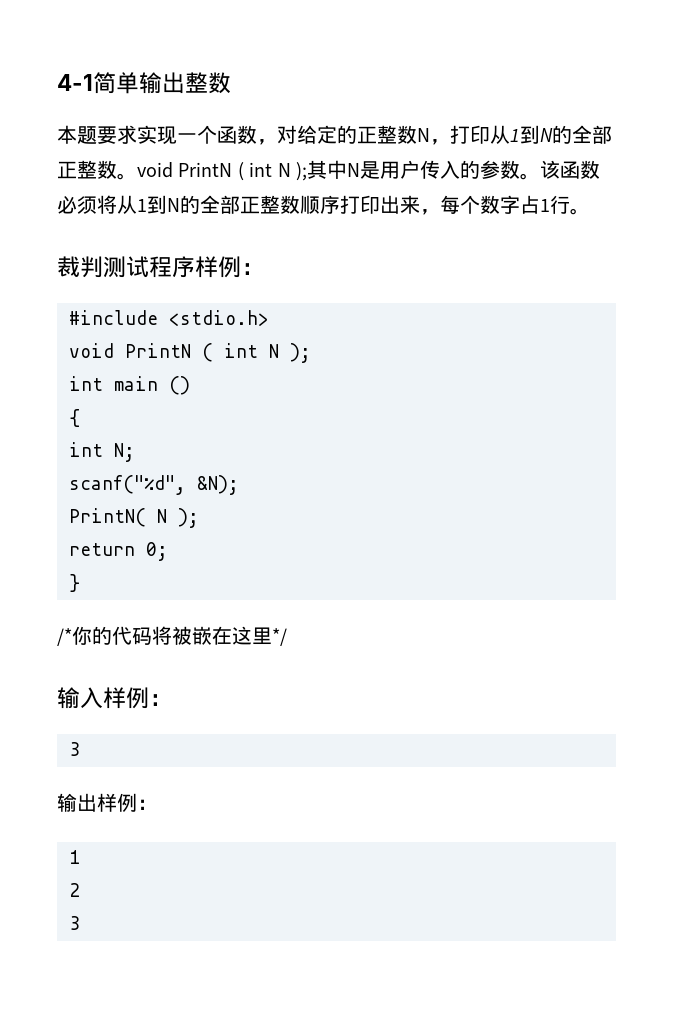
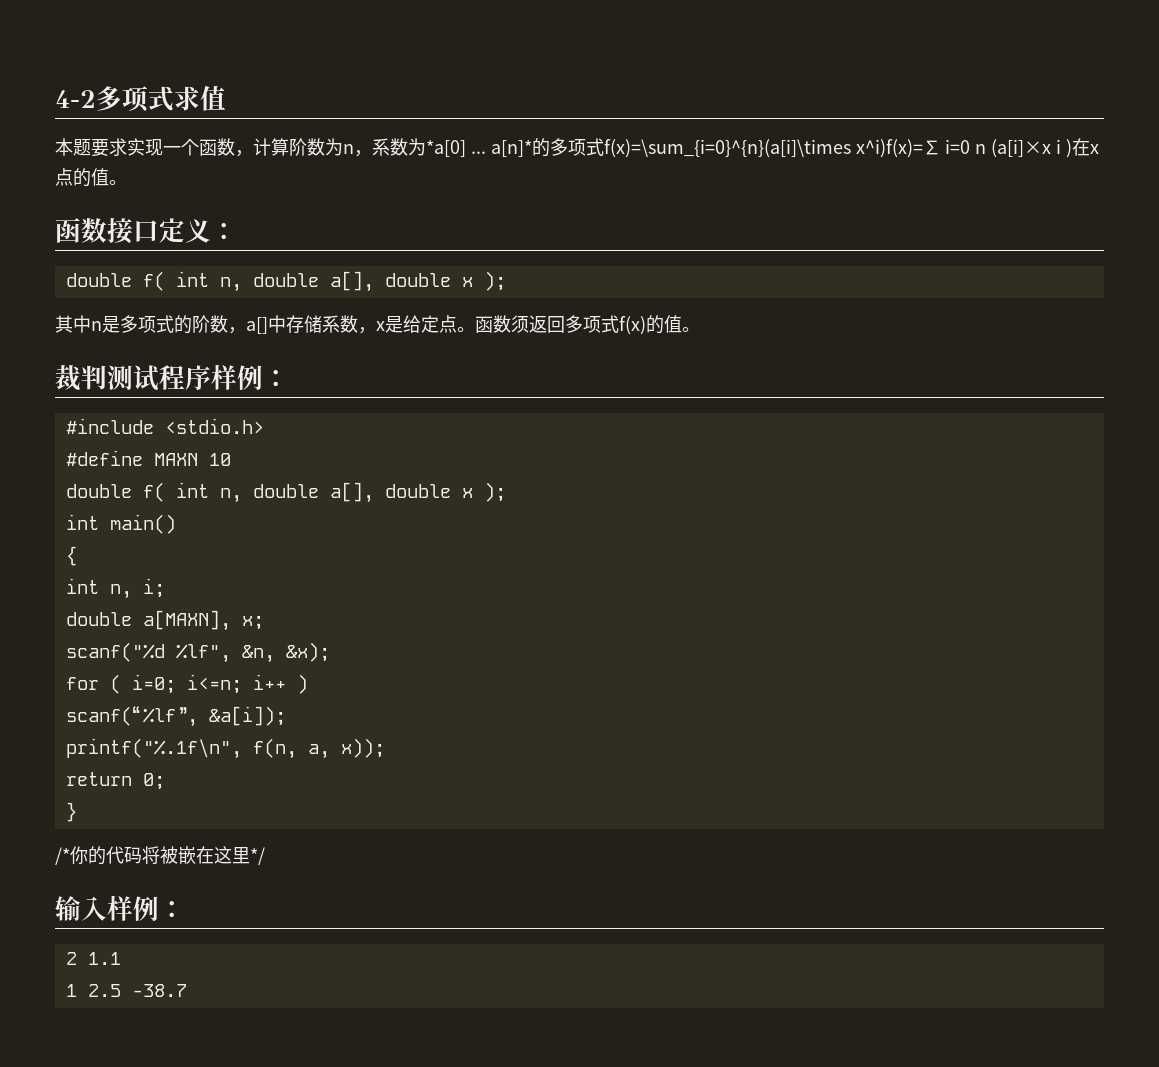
[57,72,231,94] 4-1简单输出整数 -> [55,85,226,112] 4-2多项式求值
[277,125,612,145] [57,160,600,181] [57,195,570,215] 对给定的正整数N，打印从1到N的全部正整数。void PrintN ( int N );其中N是用户传入的参数。该函数必须将从1到N的全部正整数顺序打印出来，每个数字占1行 -> [253,138,1099,158] [55,168,127,187] [55,218,237,244] [65,271,506,292] [55,315,682,335] 计算阶数为n，系数为*a[0] ... a[n]*的多项式f(x)=\sum_{i=0}^{n}(a[i]\times x^i)f(x)=∑ i=0 n (a[i]×x i )在x点的值。 // 函数接口定义： // double f( int n, double a[], double x ); // 其中n是多项式的阶数，a[]中存储系数，x是给定点。函数须返回多项式f(x)的值
[69,343,279,362] void PrintN ( int N -> [65,450,231,466] [65,482,473,503] #define MAXN 10 // double f( int n, double a[], double x
[114,376,190,395] main () -> [109,514,176,534] main()
[114,443,135,462] [69,475,239,495] [69,508,199,528] N; // scanf("%d", &N); // PrintN( N ); -> [109,578,165,599] [65,610,264,631] [65,642,330,663] [65,674,308,694] [65,706,286,727] [65,738,385,759] n, i; // double a[MAXN], x; // scanf("%d %lf", &n, &x); // for ( i=0; i<=n; i++ ) // scanf(“%lf”, &a[i]); // printf("%.1f\n", f(n, a, x));
[69,742,80,756] [57,793,157,812] [69,850,80,864] [69,883,80,897] [69,916,80,930] 3 // 输出样例： // 1 // 2 // 3 -> [65,952,121,965] [65,984,187,997] 2 1.1 // 1 2.5 -38.7

